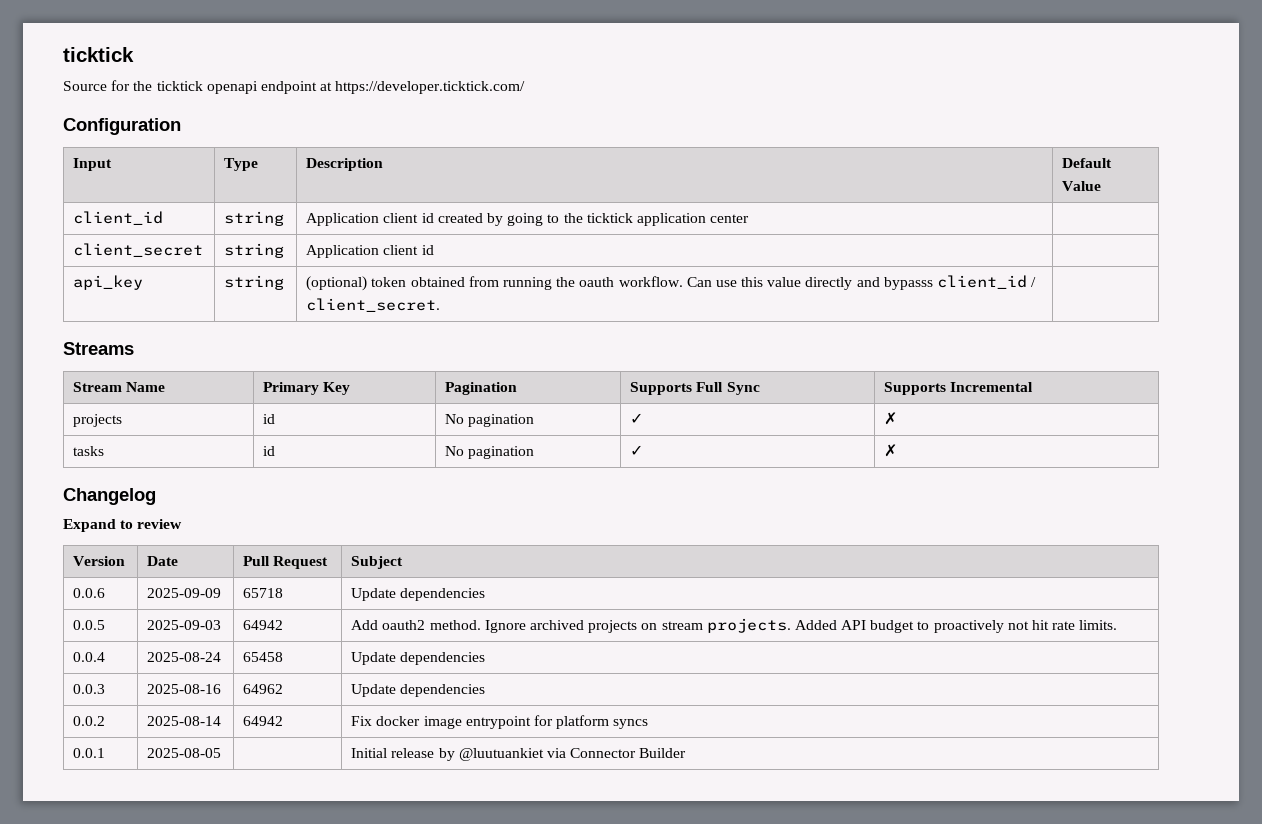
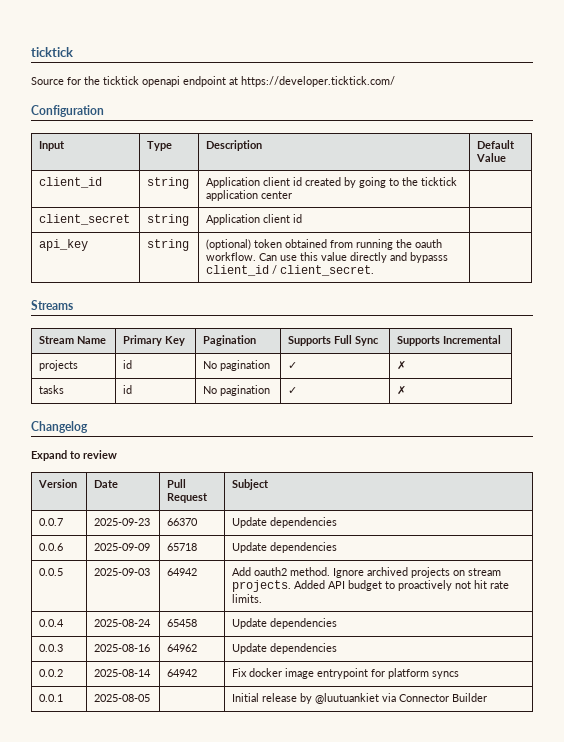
(404, 562) none -> [39,518,64,526] [94,518,151,526] [167,518,199,526] [232,517,338,528] // 0.0.7 | 2025-09-23 | 66370 | Update dependencies

